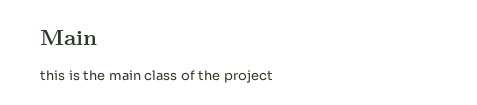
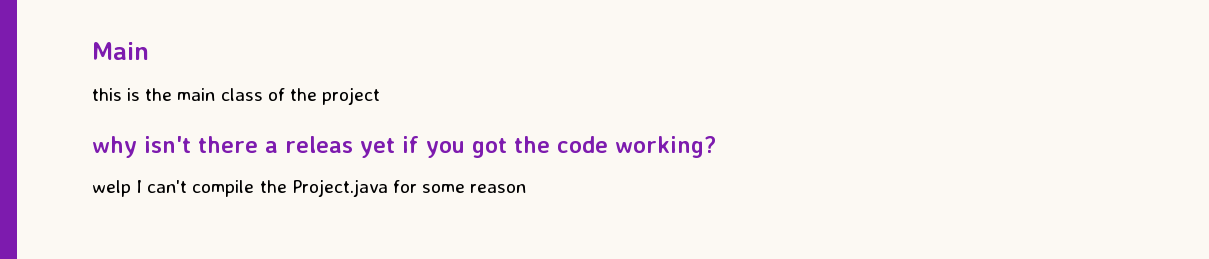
(273, 76) none -> [92,136,716,158] [92,179,527,197] // why isn't there a releas yet if you got the code working? // welp I can't compile the Project.java for some reason

